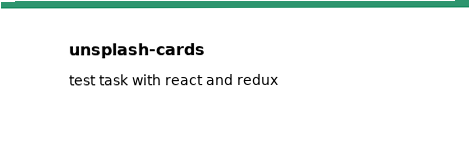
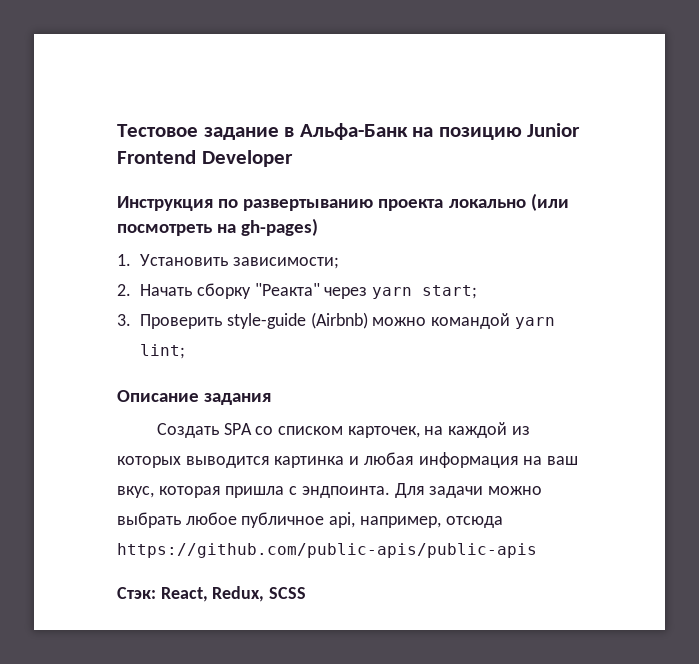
[68,43,205,59] [68,73,279,86] unsplash-cards // test task with react and redux -> [117,123,581,140] [117,150,293,167] [117,193,569,211] [117,218,319,236] [117,254,339,269] [117,283,478,299] [117,312,555,329] [140,344,186,359] [117,390,272,405] [156,422,530,438] [117,452,579,468] [117,483,543,498] [117,512,503,528] [117,543,537,558] [117,586,307,602] Тестовое задание в Альфа-Банк на позицию Junior Frontend Developer // Инструкция по развертыванию проекта локально (или посмотреть на gh-pages) // 1. Установить зависимости; // 2. Начать сборку "Реакта" через yarn start; // 3. Проверить style-guide (Airbnb) можно командой yarn lint; // Описание задания // Создать SPA со списком карточек, на каждой из которых выводится картинка и любая информация на ваш вкус, которая пришла с эндпоинта. Для задачи можно выбрать любое публичное api, например, отсюда https://github.com/public-apis/public-apis // Стэк: React, Redux, SCSS

